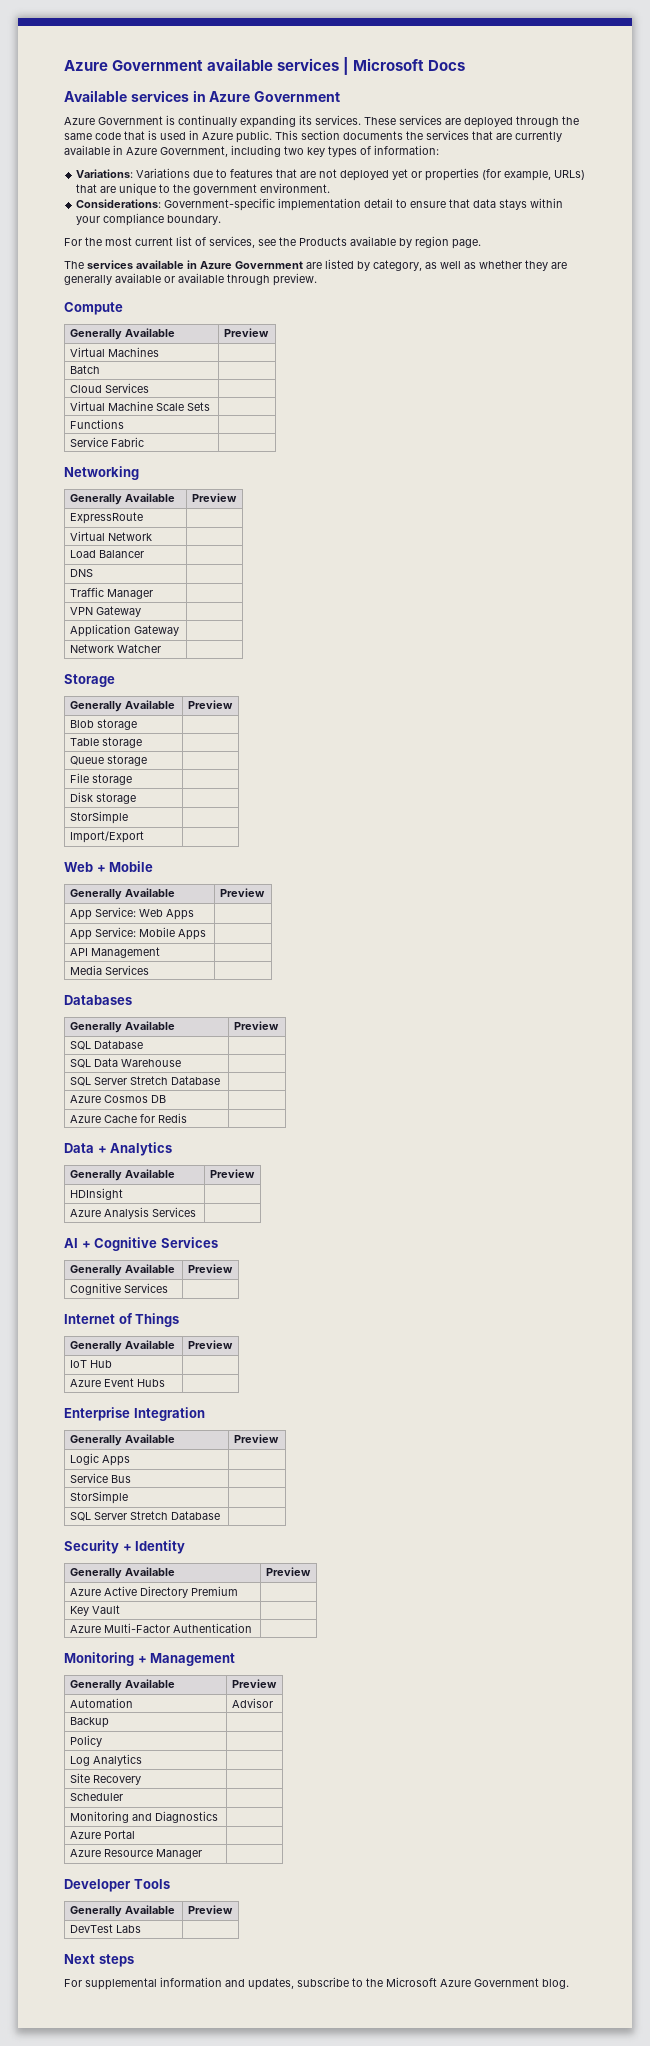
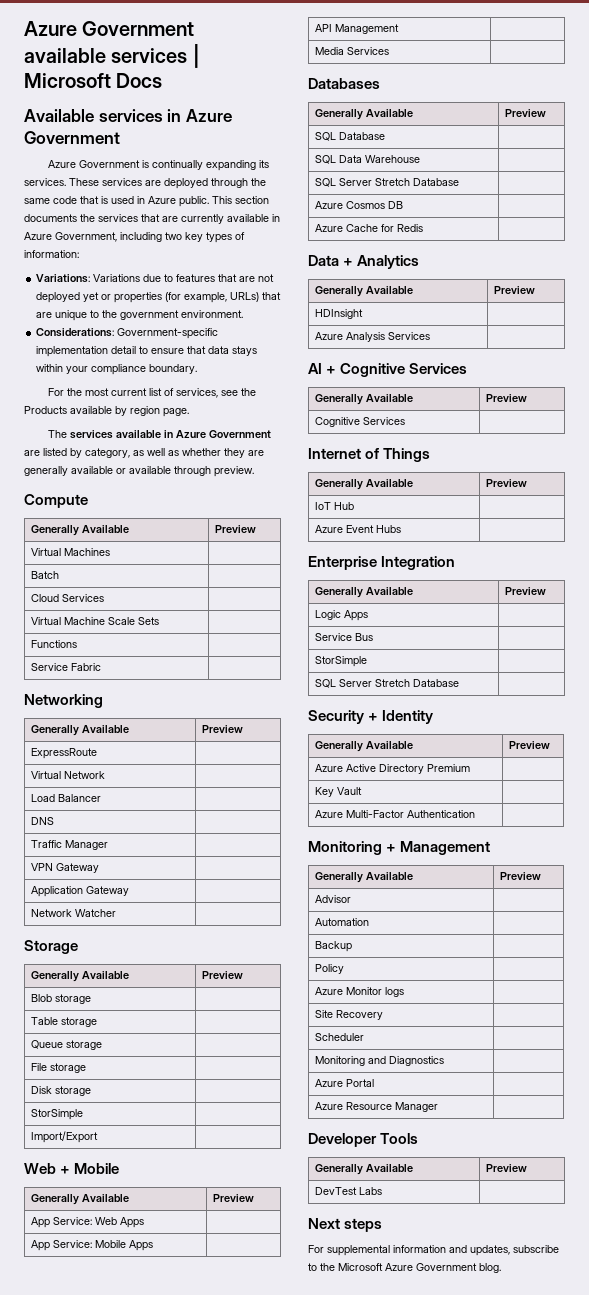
(277, 1683) none -> [314,895,351,903] // Advisor |
[231,1698,273,1708] Advisor -> (369, 922) none
[69,1754,142,1766] Log Analytics -> [314,987,404,997] Azure Monitor logs

